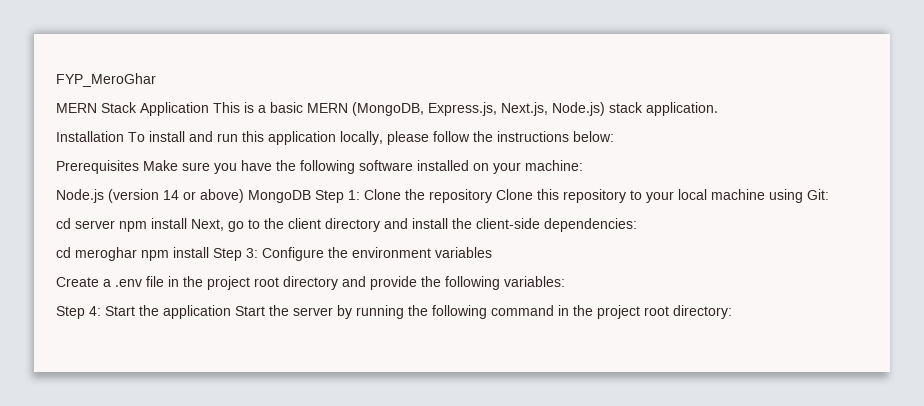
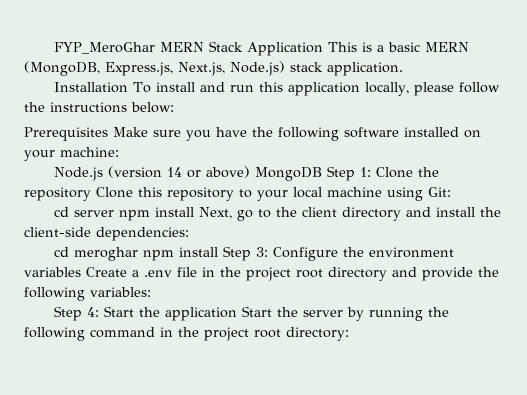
(156, 80) // -> (156, 48) none
(492, 252) // -> (81, 272) none

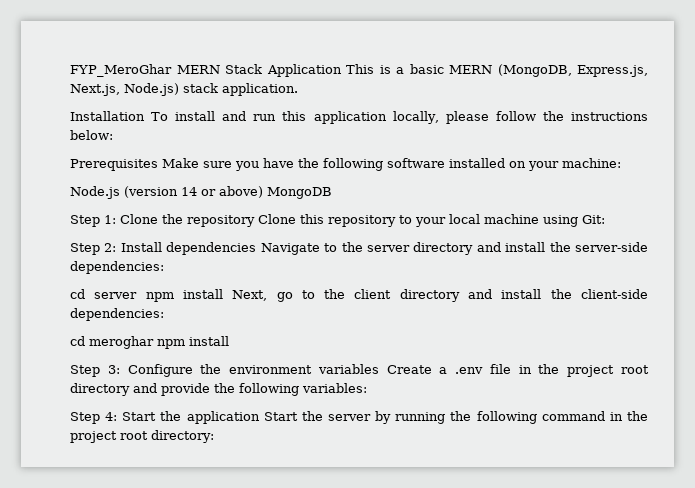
(323, 174) none -> (332, 193) //
(451, 192) none -> [70,242,649,255] [70,261,164,274] // Step 2: Install dependencies Navigate to the server directory and install the server-side dependencies:
(219, 252) none -> (229, 341) //

